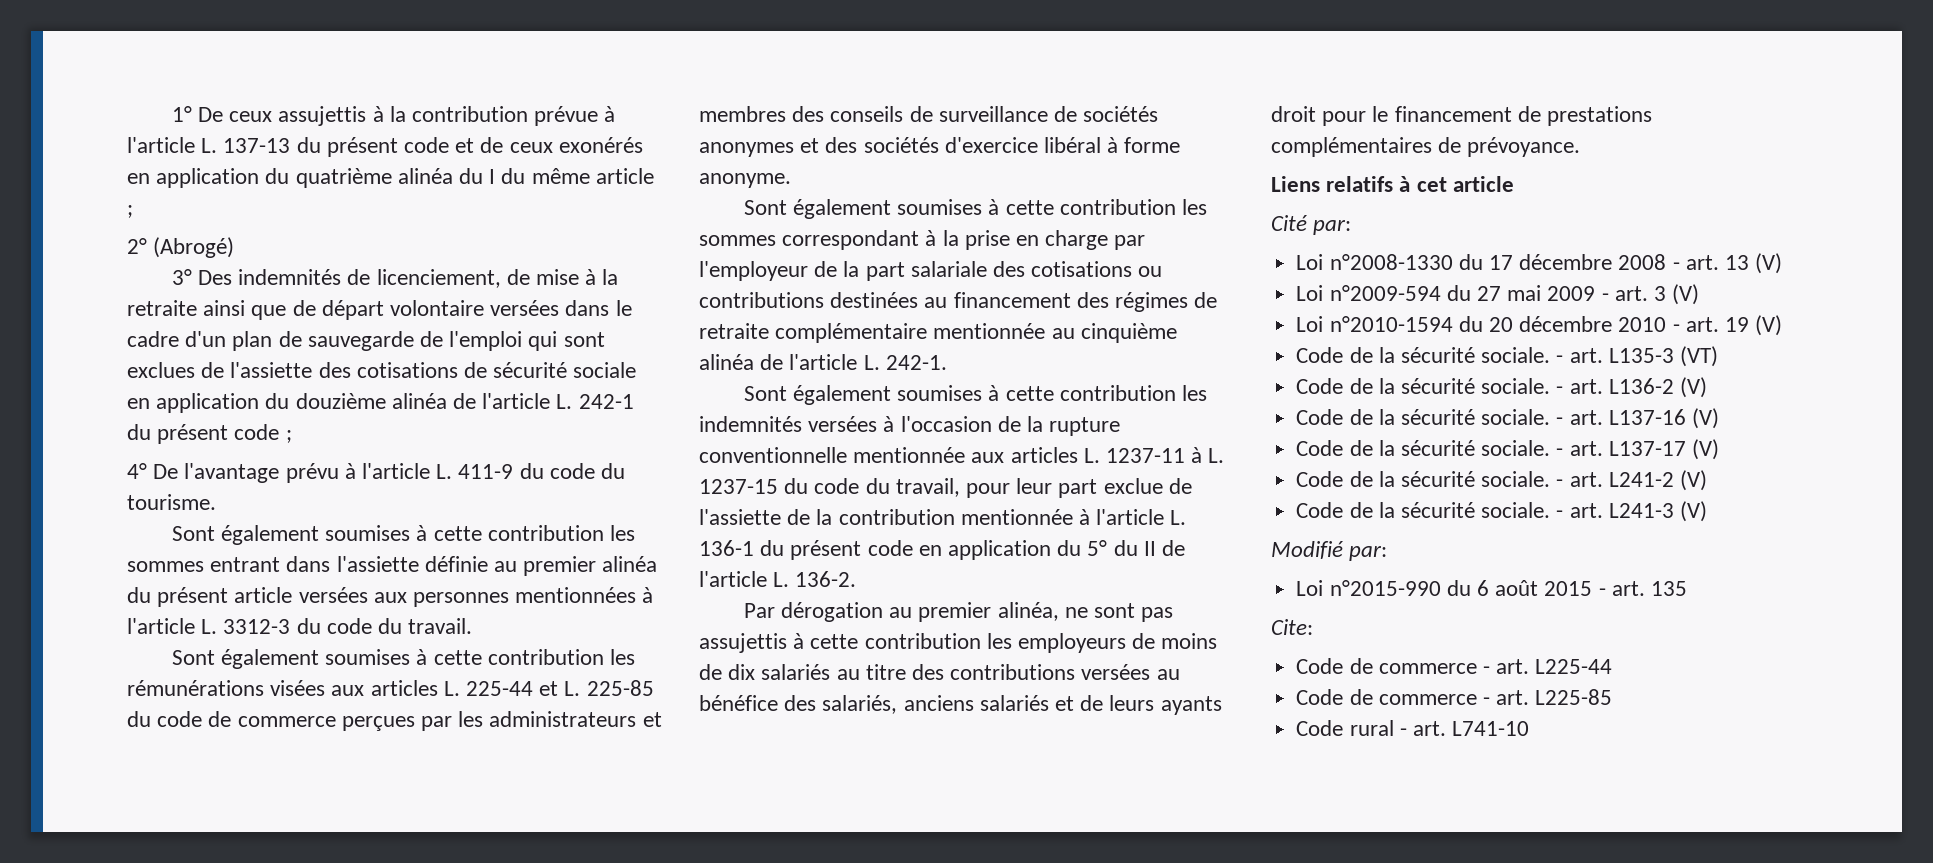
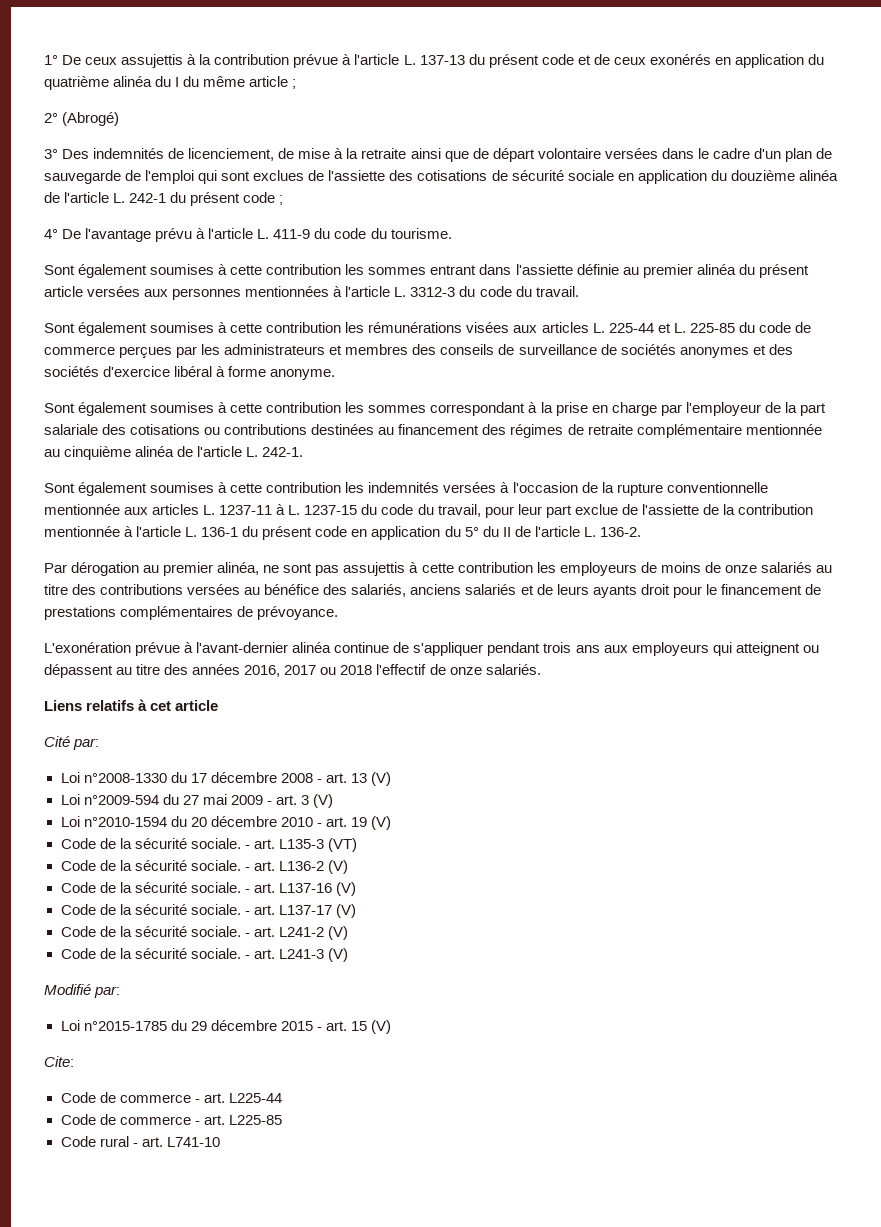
[728,664,756,680] dix -> [724,565,757,573] onze
(1581, 147) none -> [44,642,819,656] [44,664,541,678] // L'exonération prévue à l'avant-dernier alinéa continue de s'appliquer pendant trois ans aux employeurs qui atteignent ou dépassent au titre des années 2016, 2017 ou 2018 l'effectif de onze salariés.
[1329,580,1539,596] n°2015-990 du 6 août -> [83,1020,277,1031] n°2015-1785 du 29 décembre
[1650,581,1687,596] 135 -> [350,1020,391,1034] 15 (V)

